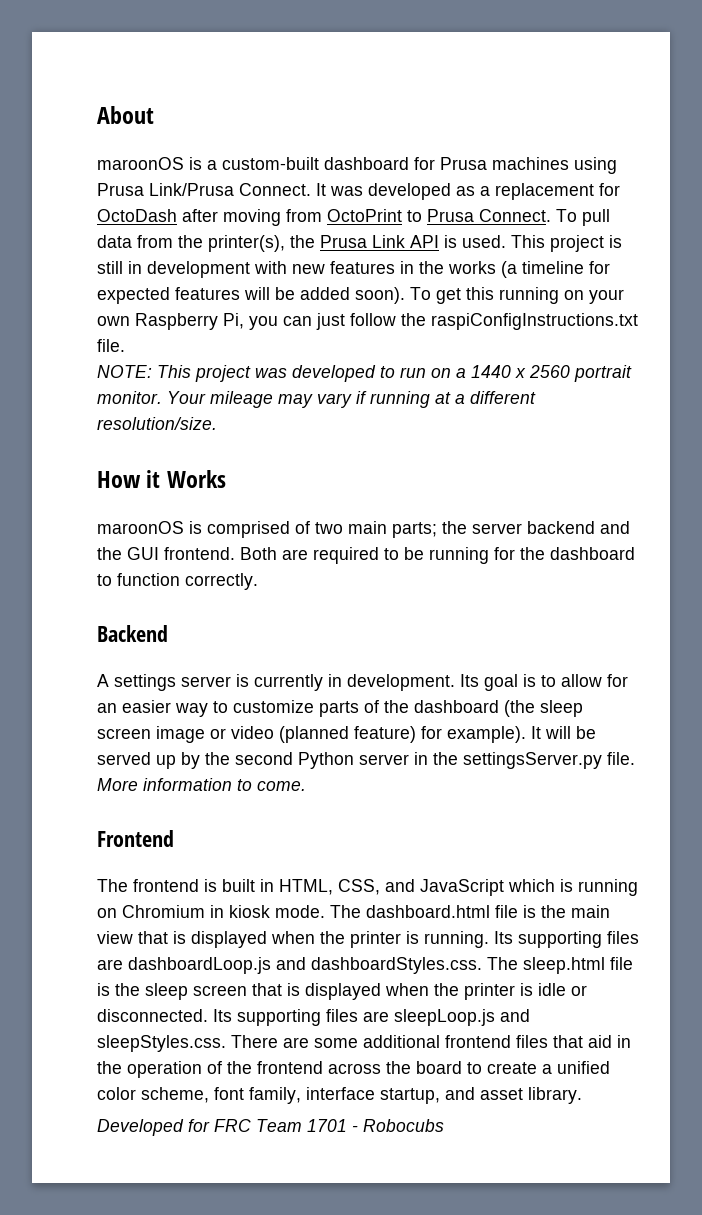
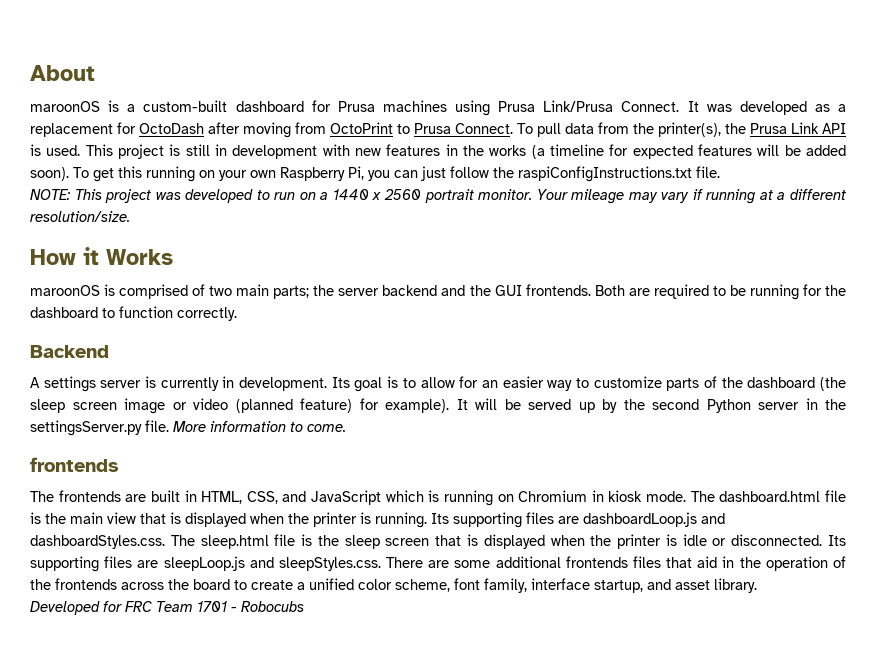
[164,547,235,560] frontend. -> [525,284,591,296] frontends.
[97,830,174,847] [97,879,217,892] Frontend // The frontend is -> [30,457,119,472] [30,490,147,502] frontends // The frontends are
[445,1035,511,1048] frontend -> [565,556,628,568] frontends
[257,1061,323,1074] frontend -> [55,578,117,590] frontends

